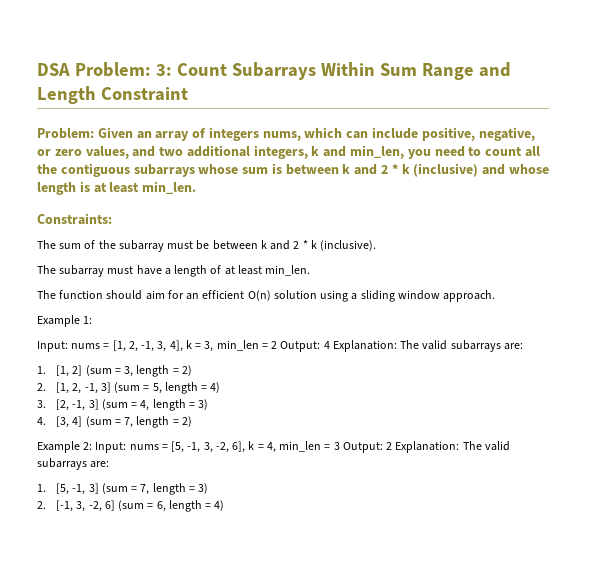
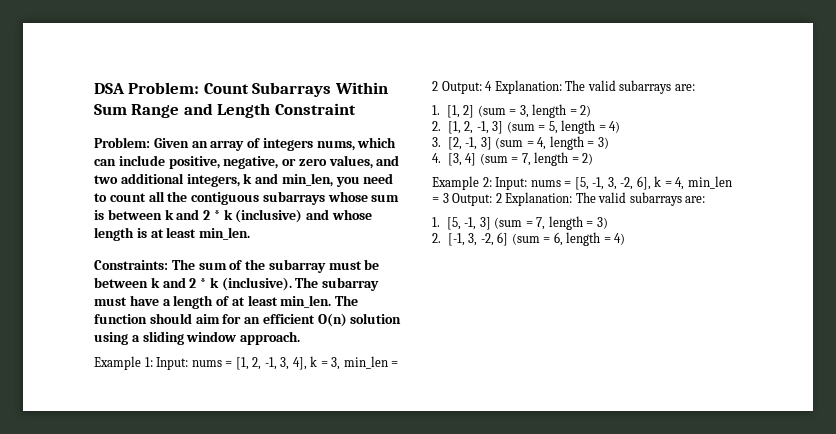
[155,64,172,76] 3: -> (200, 88) none
(112, 219) // -> (168, 265) none
(377, 245) // -> (292, 284) none
(311, 270) // -> (332, 301) none
(93, 320) // -> (153, 362) none

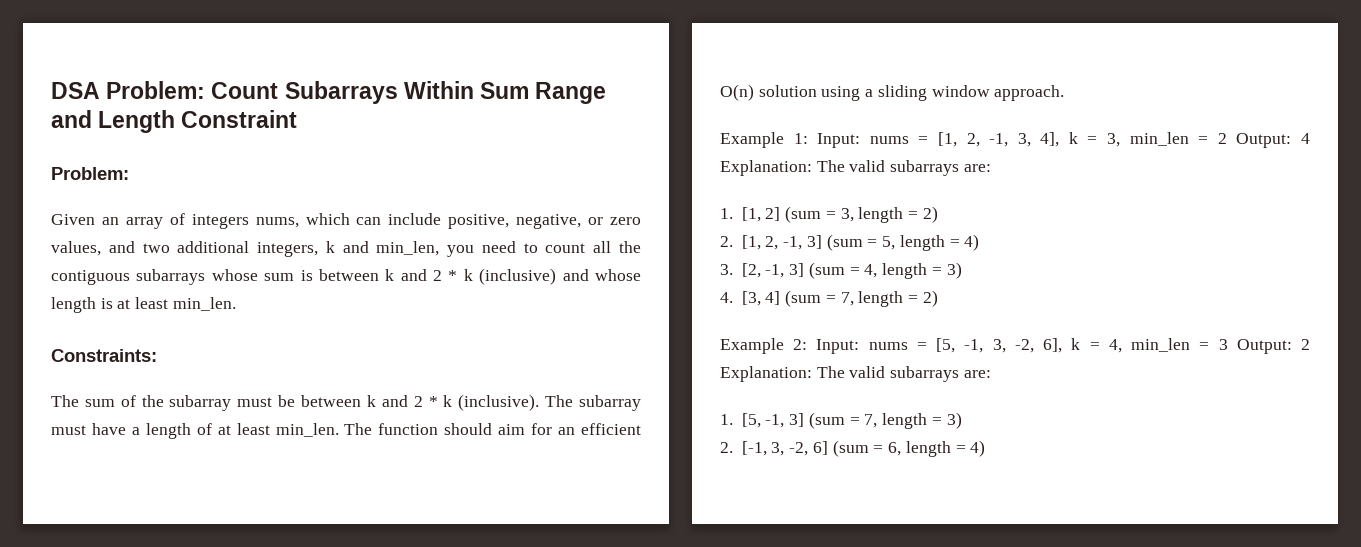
(150, 142) none -> (129, 173) //
(168, 265) none -> (157, 355) //

